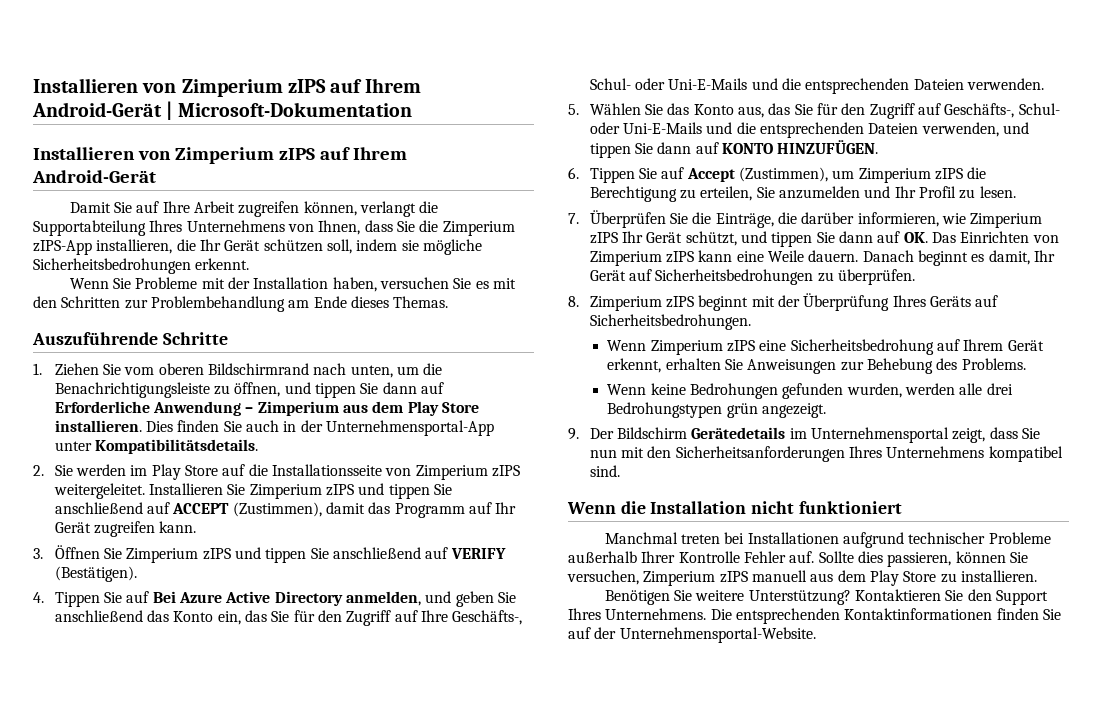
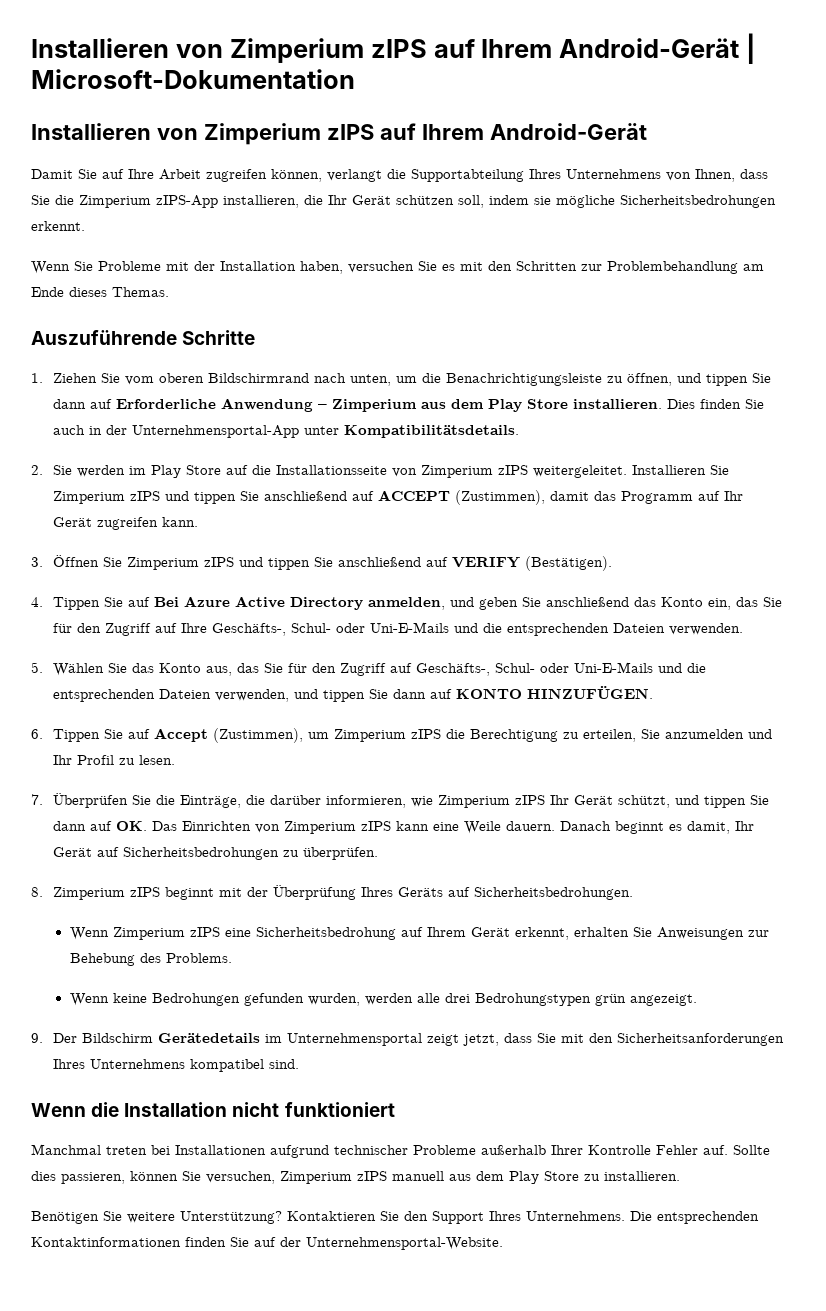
[952,427,1040,443] [589,449,617,458] zeigt, dass Sie nun -> [427,1033,557,1046] zeigt jetzt, dass Sie

